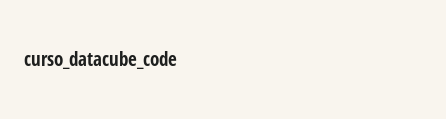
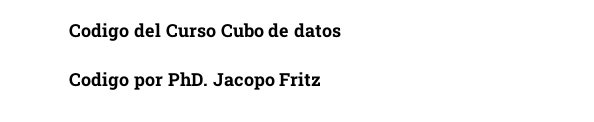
[24,51,177,69] curso_datacube_code -> [69,23,342,41] [69,72,322,90] Codigo del Curso Cubo de datos // Codigo por PhD. Jacopo Fritz

